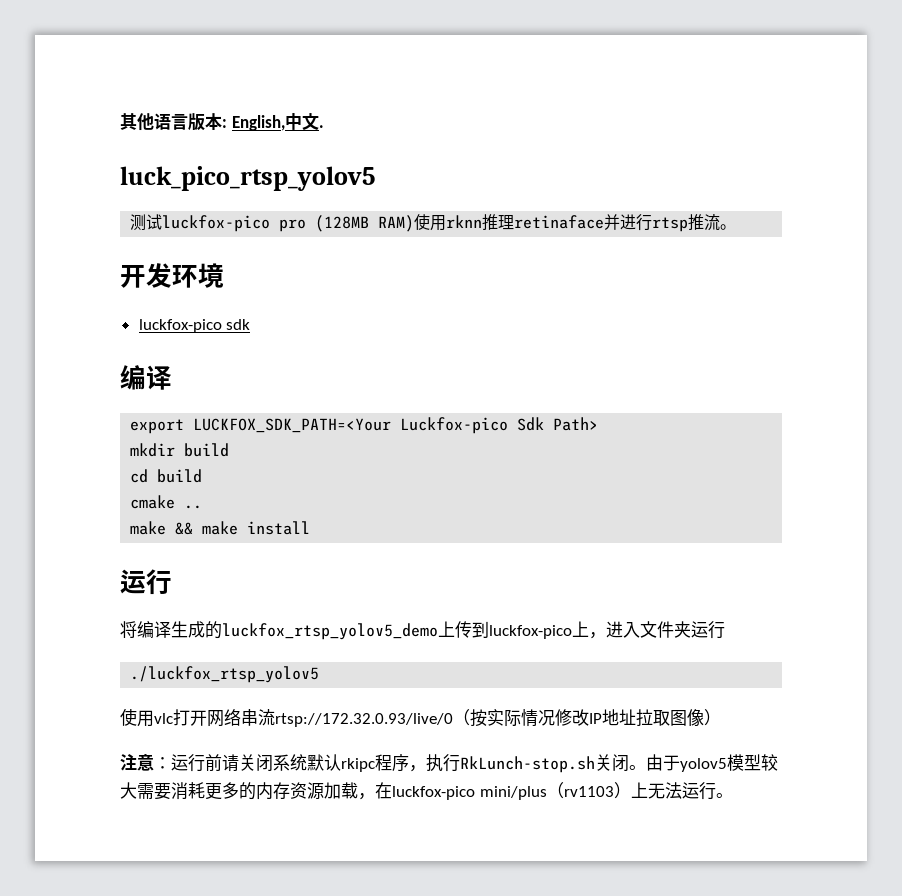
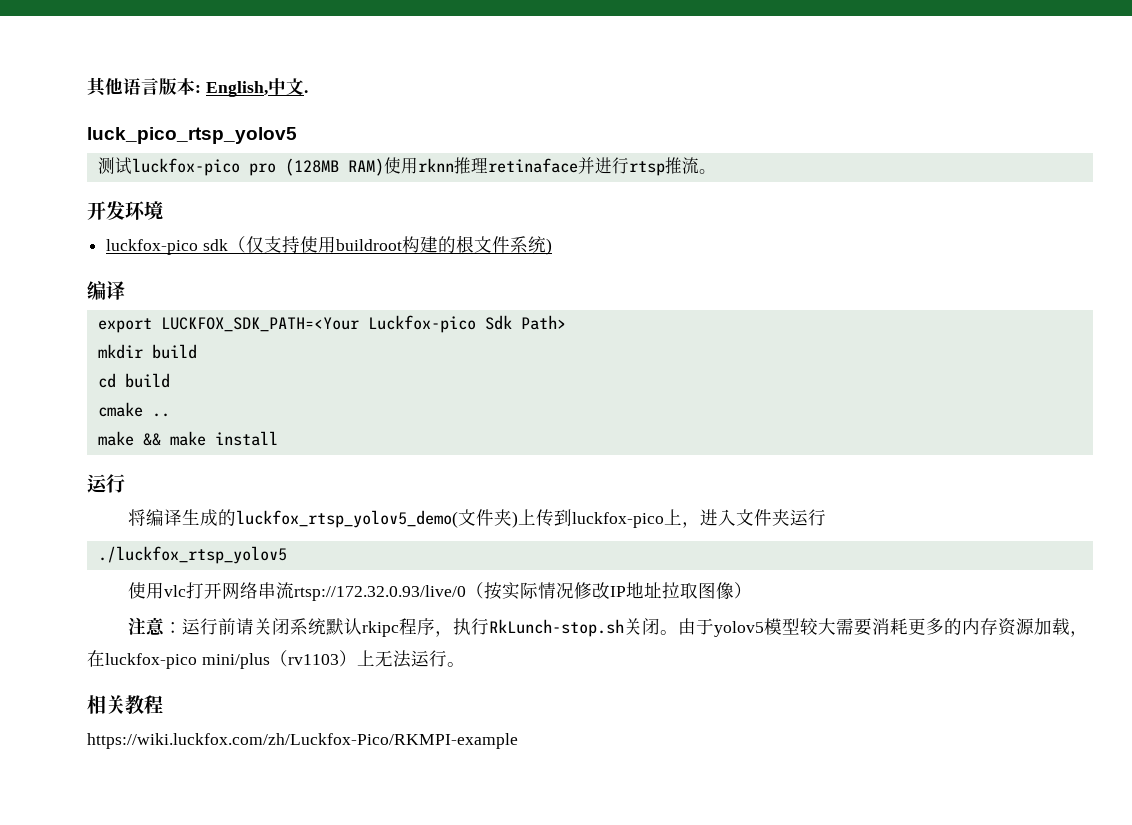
(251, 324) none -> [227,235,552,255] （仅支持使用buildroot构建的根文件系统)
[222,623,438,640] luckfox_rtsp_yolov5_demo -> [235,509,518,528] luckfox_rtsp_yolov5_demo(文件夹)
(733, 795) none -> [87,695,163,714] [87,733,518,749] // 相关教程 // https://wiki.luckfox.com/zh/Luckfox-Pico/RKMPI-example

